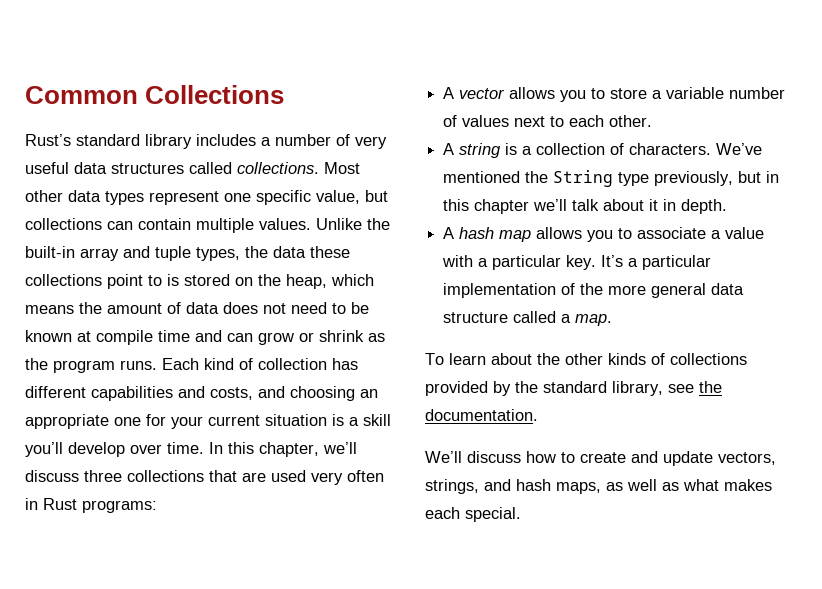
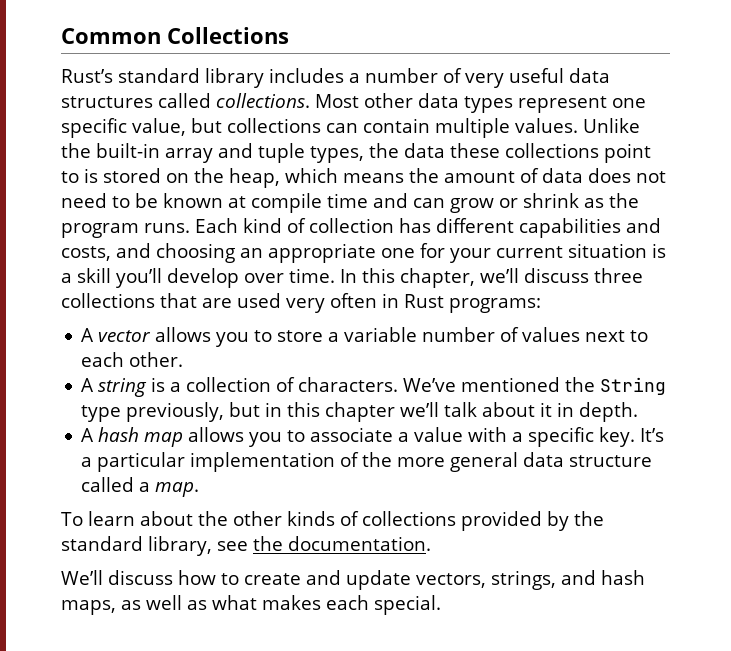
[492,255,562,270] particular -> [528,427,595,447] specific

